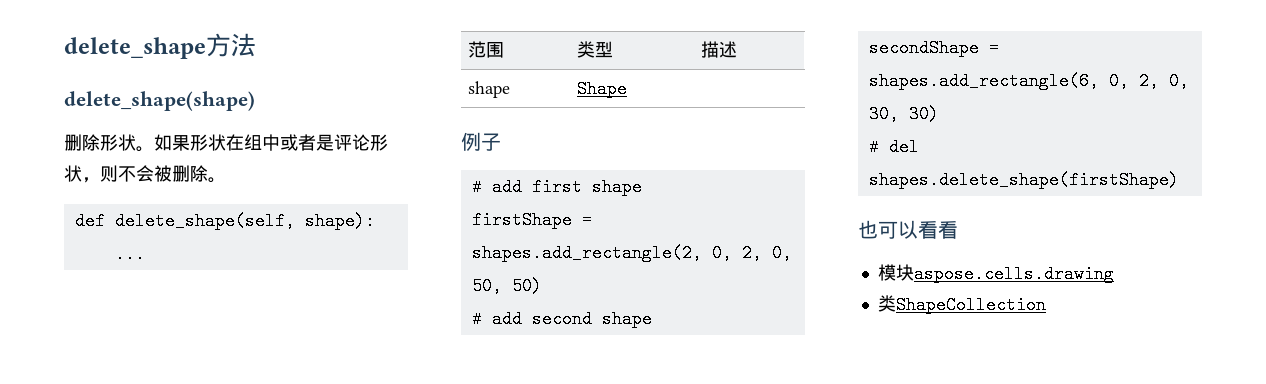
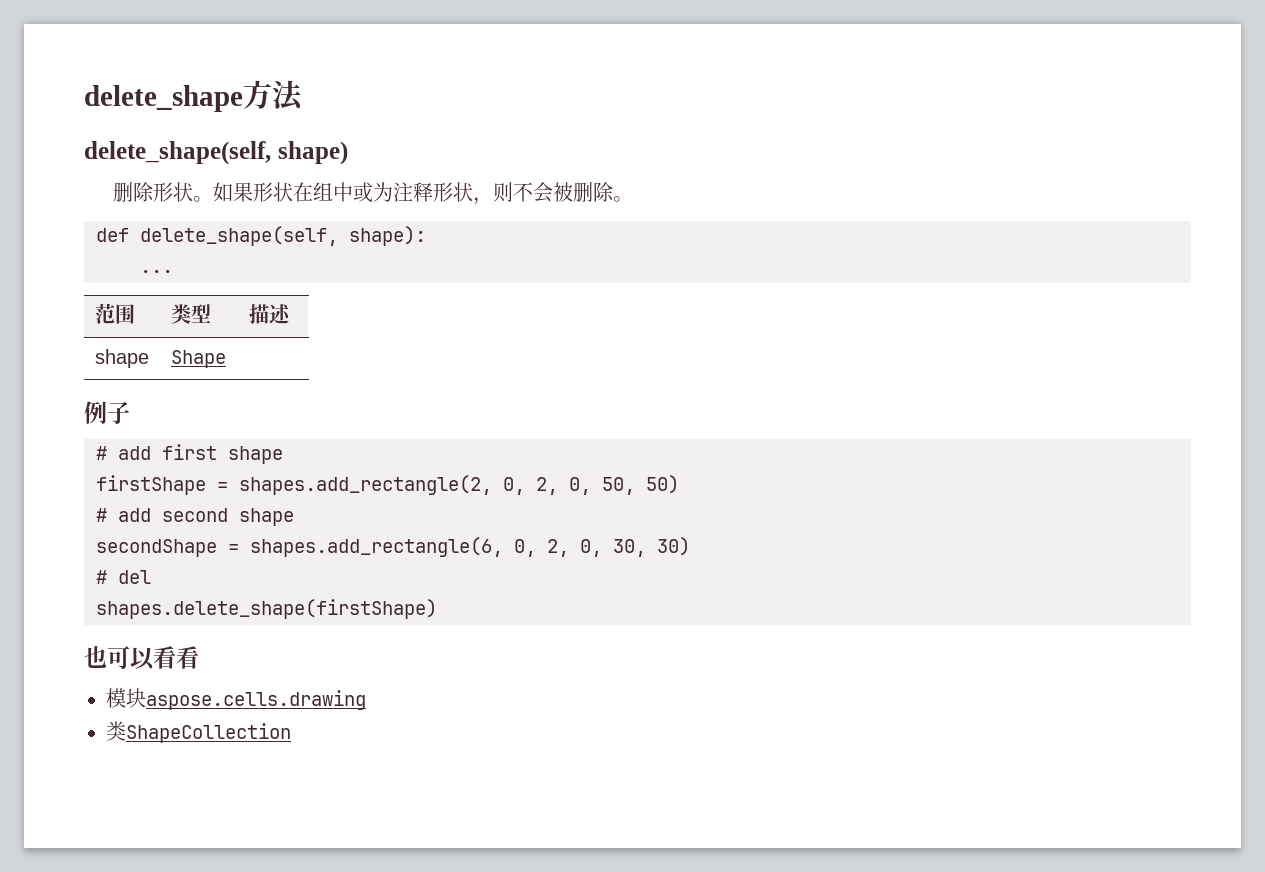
[64,91,255,111] delete_shape(shape) -> [84,141,348,165] delete_shape(self, shape)
[298,134,370,151] 者是评论 -> [372,182,433,202] 为注释

